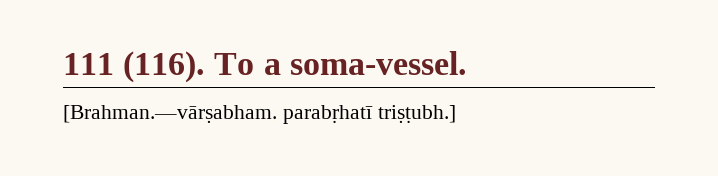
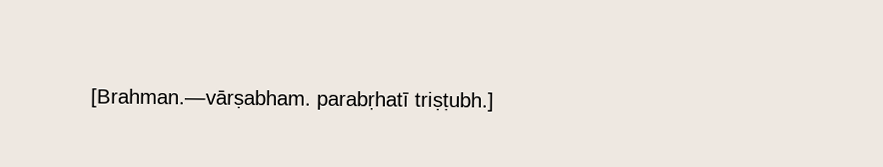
[63,51,467,83] 111 (116). To a soma-vessel. // -> (90, 99) none

